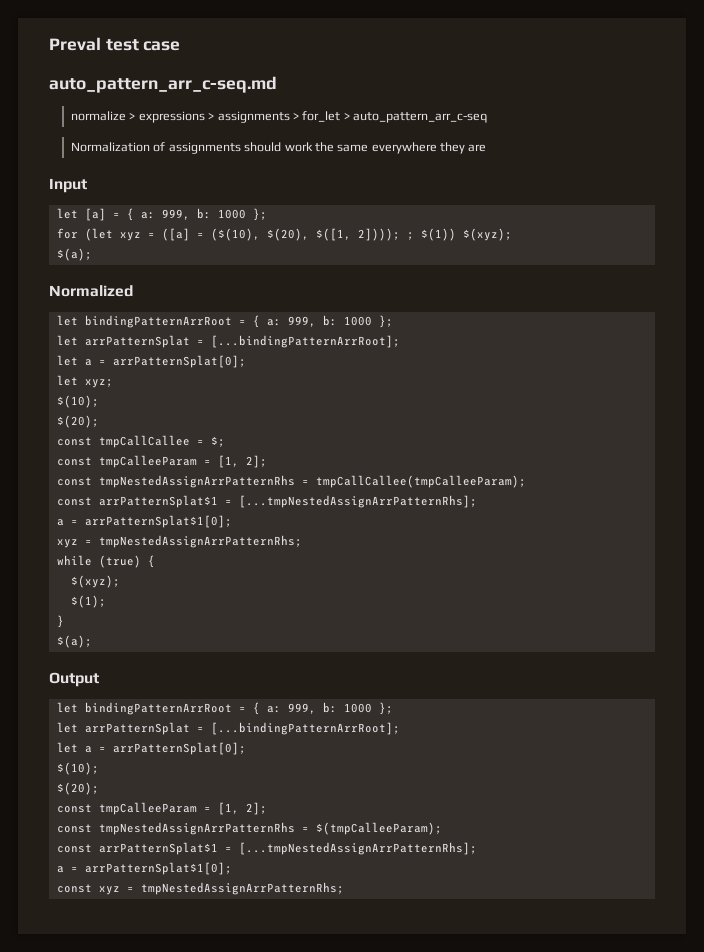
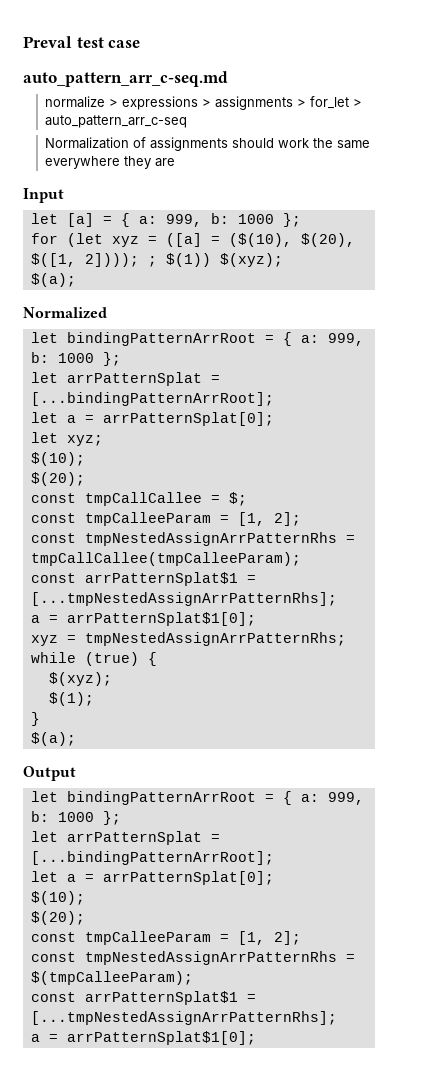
[56,882,344,895] // const xyz = tmpNestedAssignArrPatternRhs; -> (256, 1038) none

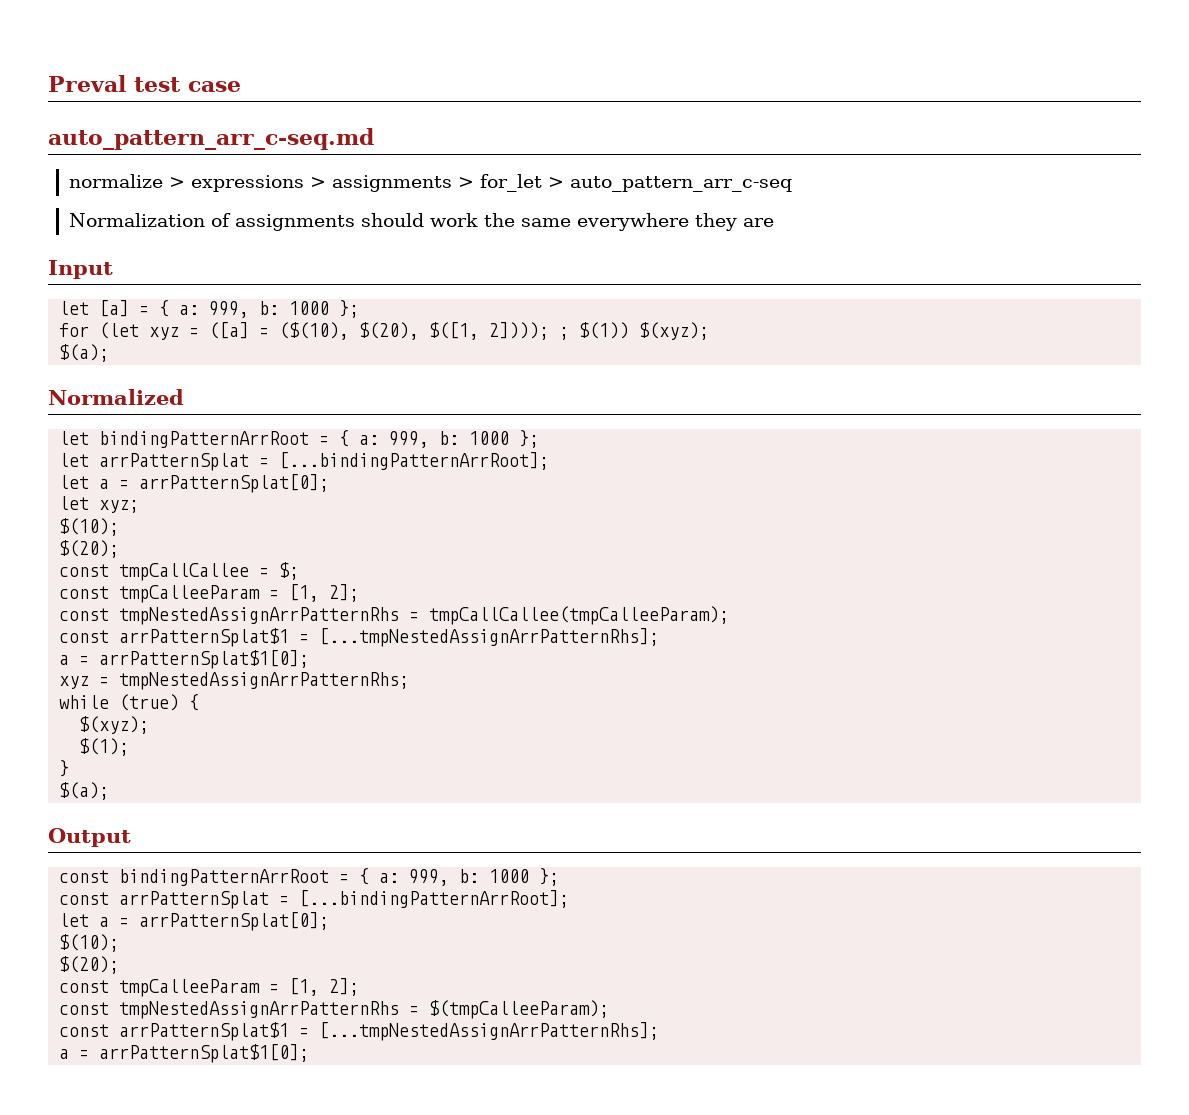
[30,791,364,805] [30,811,121,825] [30,831,58,842] let bindingPatternArrRoot = { a: 999, b: 1000 }; // let -> [59,868,560,886] [59,892,110,905] const bindingPatternArrRoot = { a: 999, b: 1000 }; // const

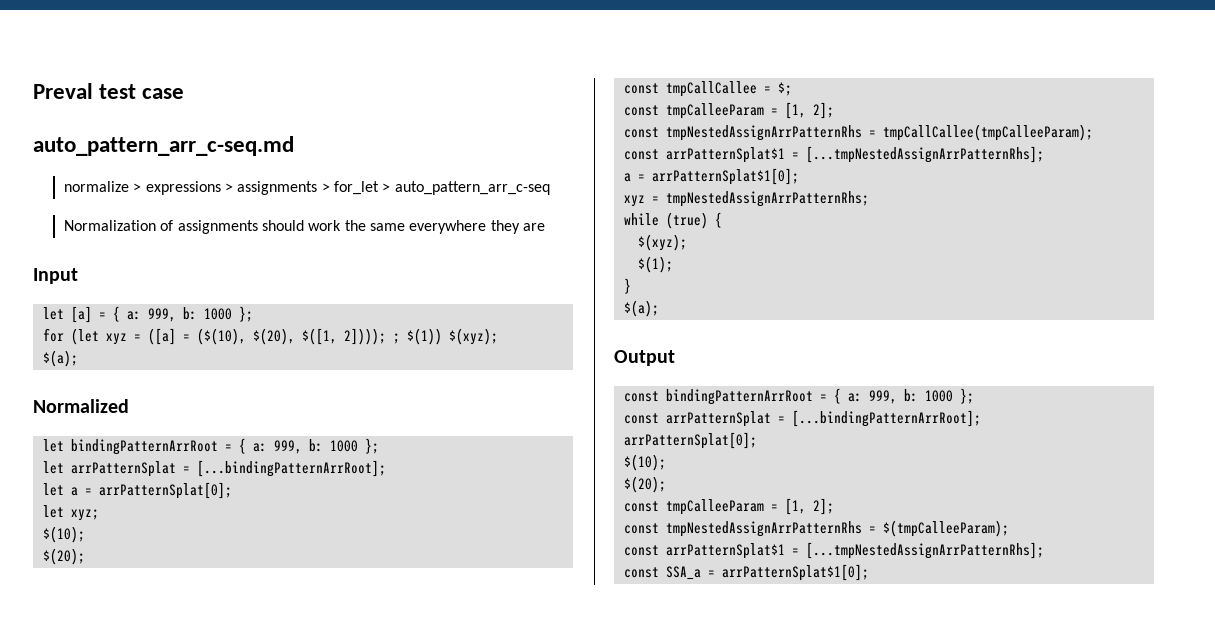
[59,913,130,927] let a = -> (981, 418) none
[59,1049,70,1059] a -> [623,566,701,580] const SSA_a

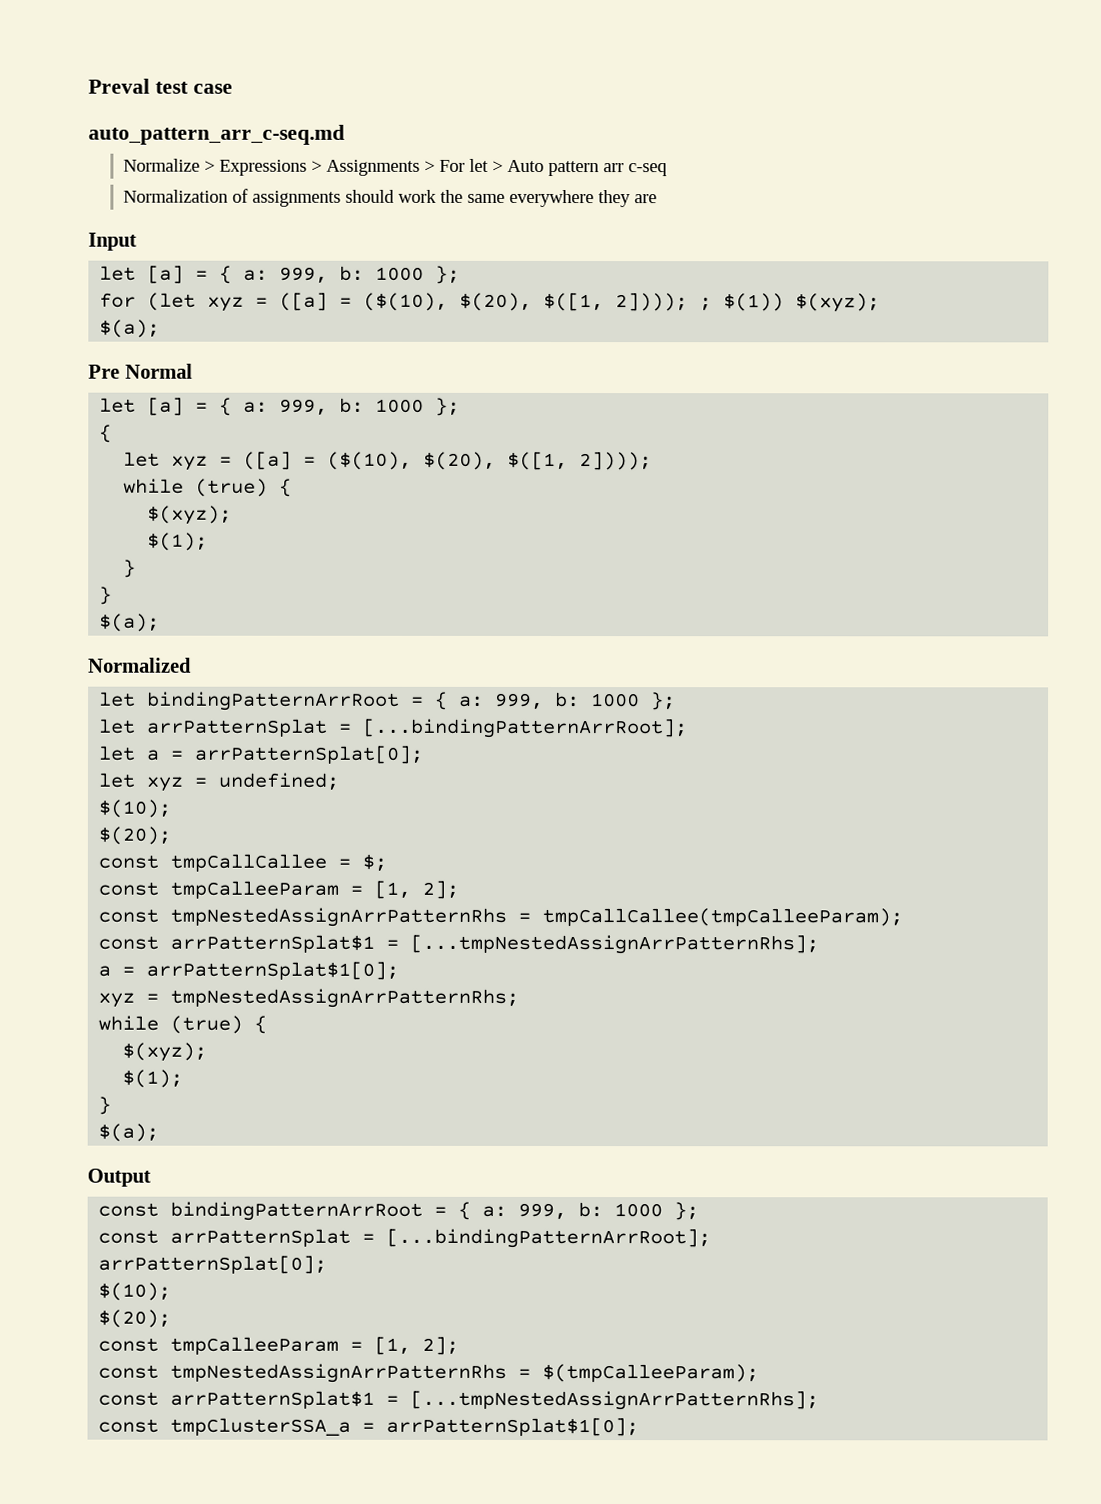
[64,181,550,195] normalize > expressions > assignments > for_let > auto_pattern_arr_c-seq -> [123,158,668,177] Normalize > Expressions > Assignments > For let > Auto pattern arr c-seq
(78, 358) none -> [88,363,193,379] [99,397,461,416] [99,424,113,443] [123,451,653,471] [123,478,293,497] [147,505,233,525] [147,532,209,551] [123,559,137,578] [99,586,113,605] [99,613,161,632] // Pre Normal // let [a] = { a: 999, b: 1000 }; // { // let xyz = ([a] = ($(10), $(20), $([1, 2]))); // while (true) { // $(xyz); // $(1); // } // } // $(a);
[70,509,99,521] xyz; -> [146,772,340,792] xyz = undefined;
[665,566,701,580] SSA_a -> [170,1417,352,1436] tmpClusterSSA_a

